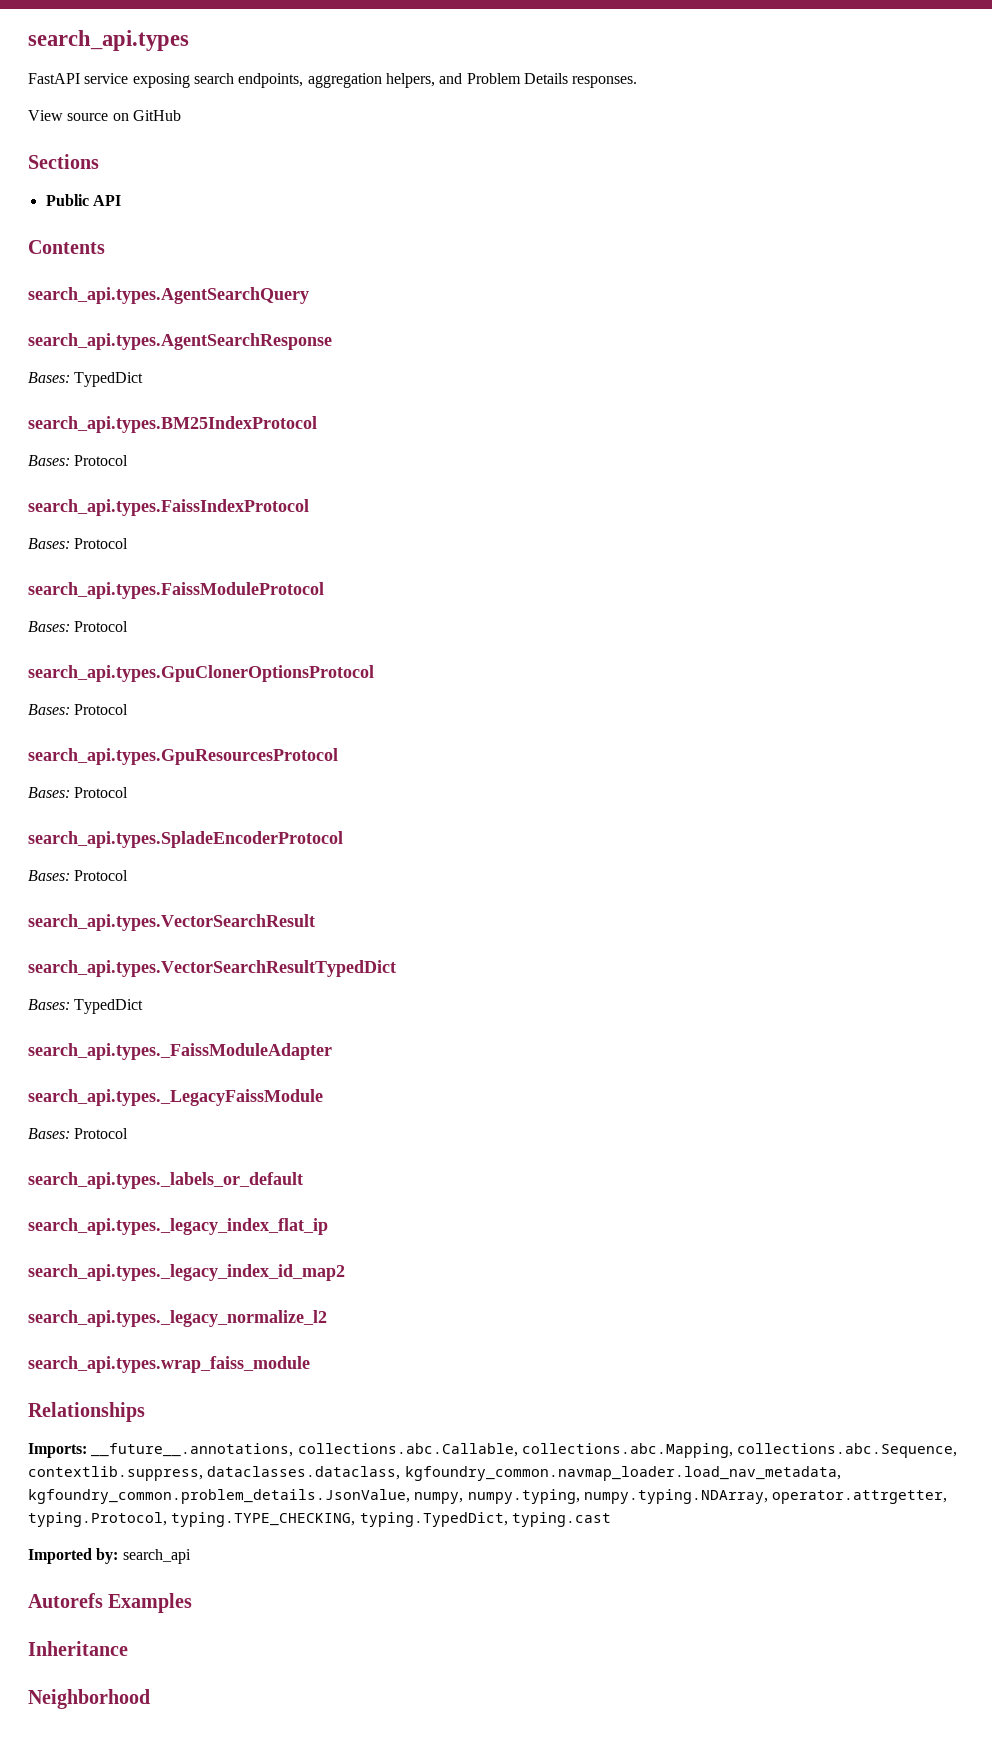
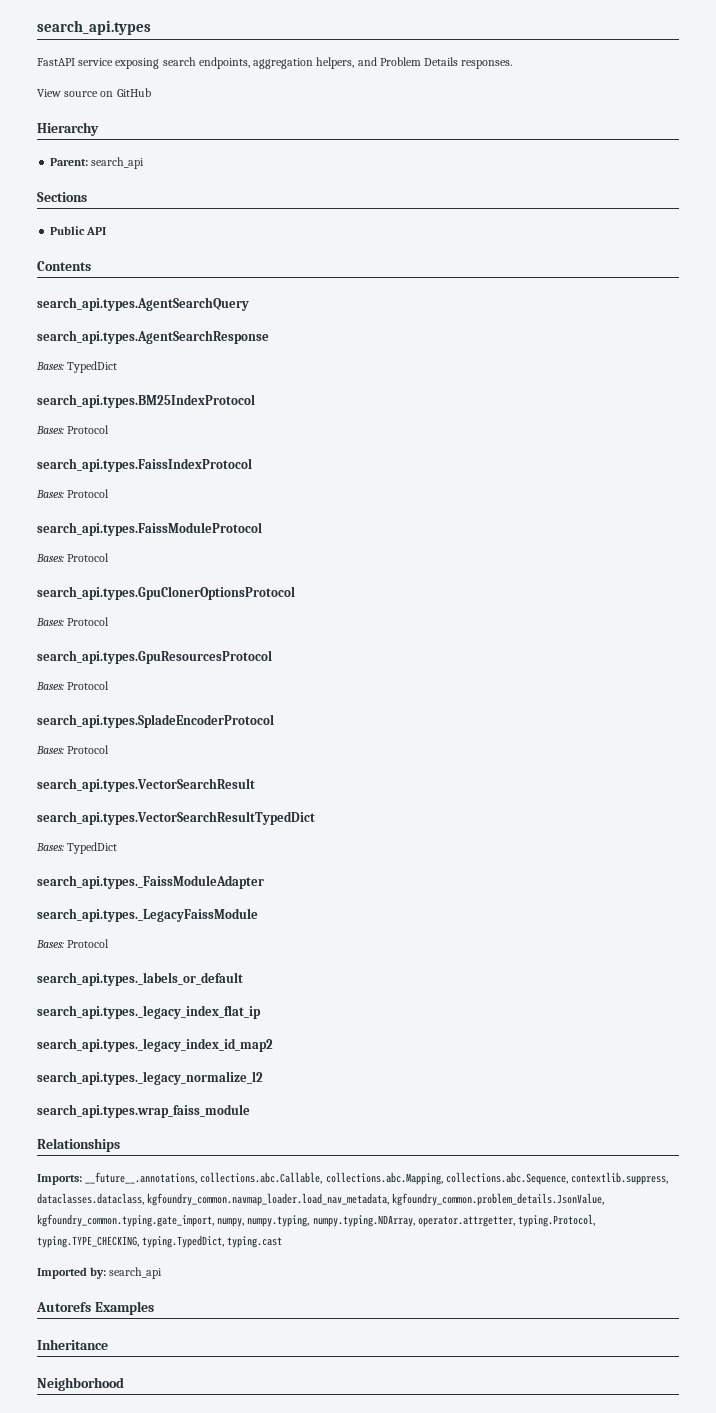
(181, 115) none -> [37,122,99,136] [50,157,145,169] // Hierarchy // Parent: search_api
(410, 1496) none -> [37,1214,214,1227] kgfoundry_common.typing.gate_import,

